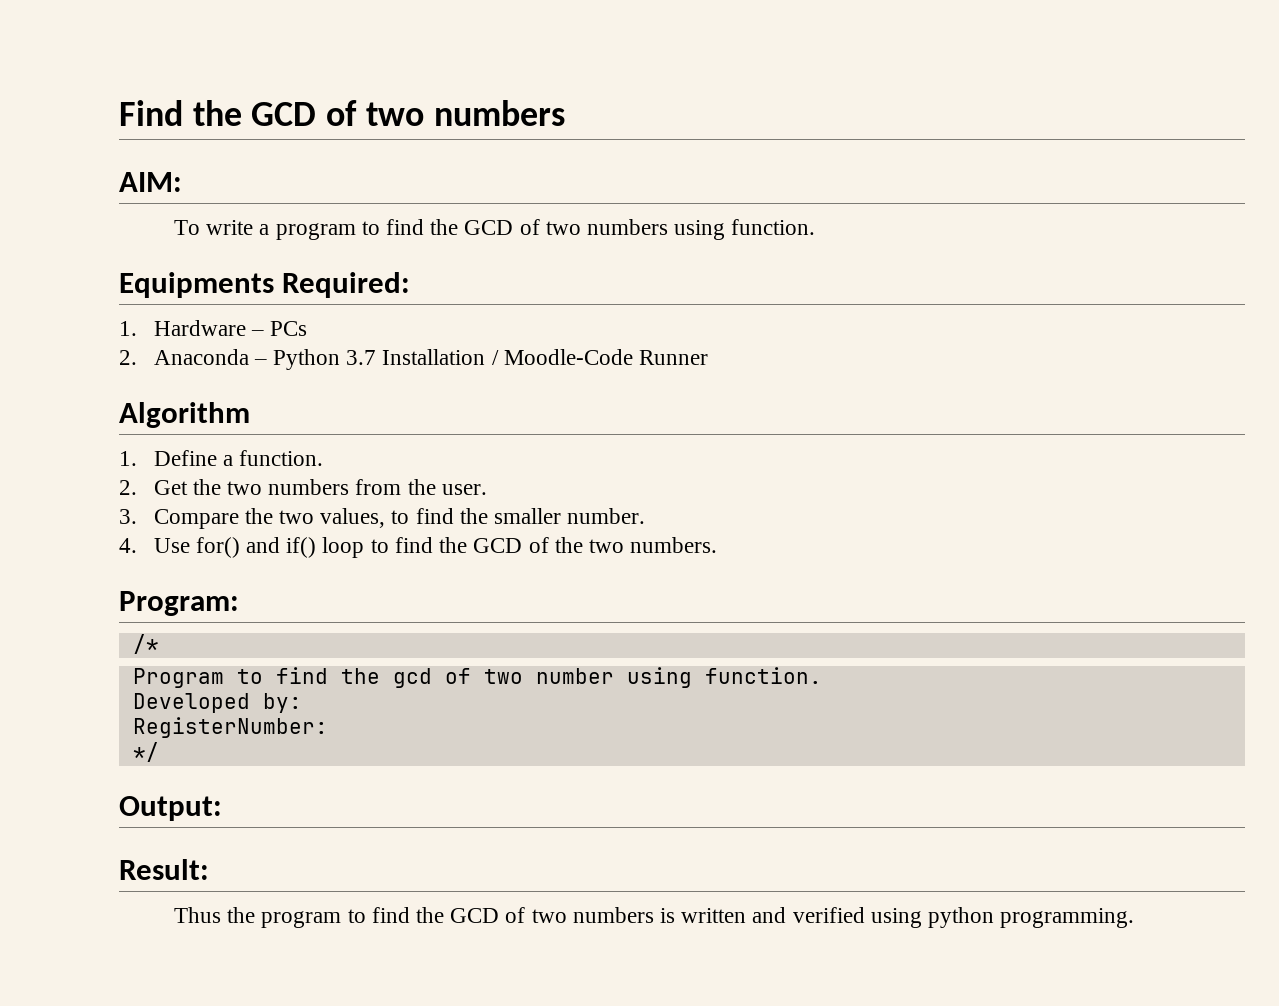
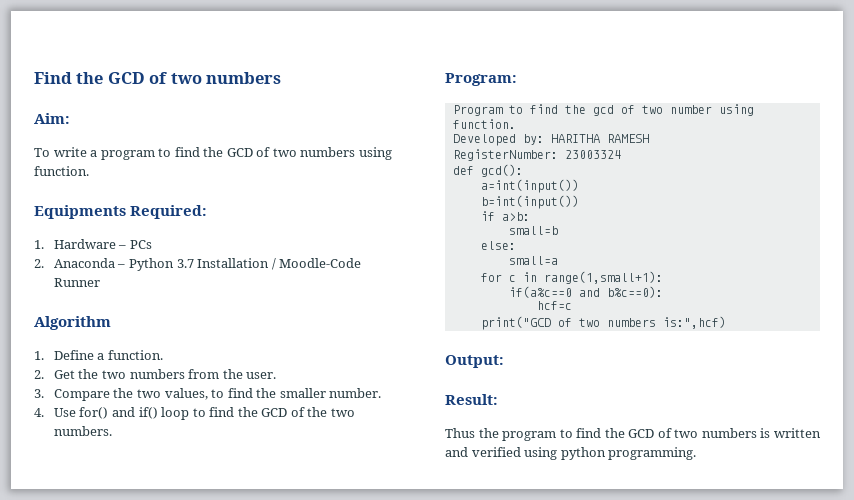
[119,172,182,192] AIM: -> [34,113,70,124] Aim:
[132,634,159,654] // /* -> (517, 79) none
(302, 703) none -> [550,134,649,143] HARITHA RAMESH
[132,742,159,762] // */ -> [564,150,621,159] [452,164,523,177] [480,179,579,193] [480,195,579,209] [480,211,530,221] [508,226,558,235] [480,241,516,250] [508,256,558,265] [480,271,663,284] [508,286,663,298] [536,301,572,310] [480,316,726,330] 23003324 // def gcd(): // a=int(input()) // b=int(input()) // if a>b: // small=b // else: // small=a // for c in range(1,small+1): // if(a%c==0 and b%c==0): // hcf=c // print("GCD of two numbers is:",hcf)

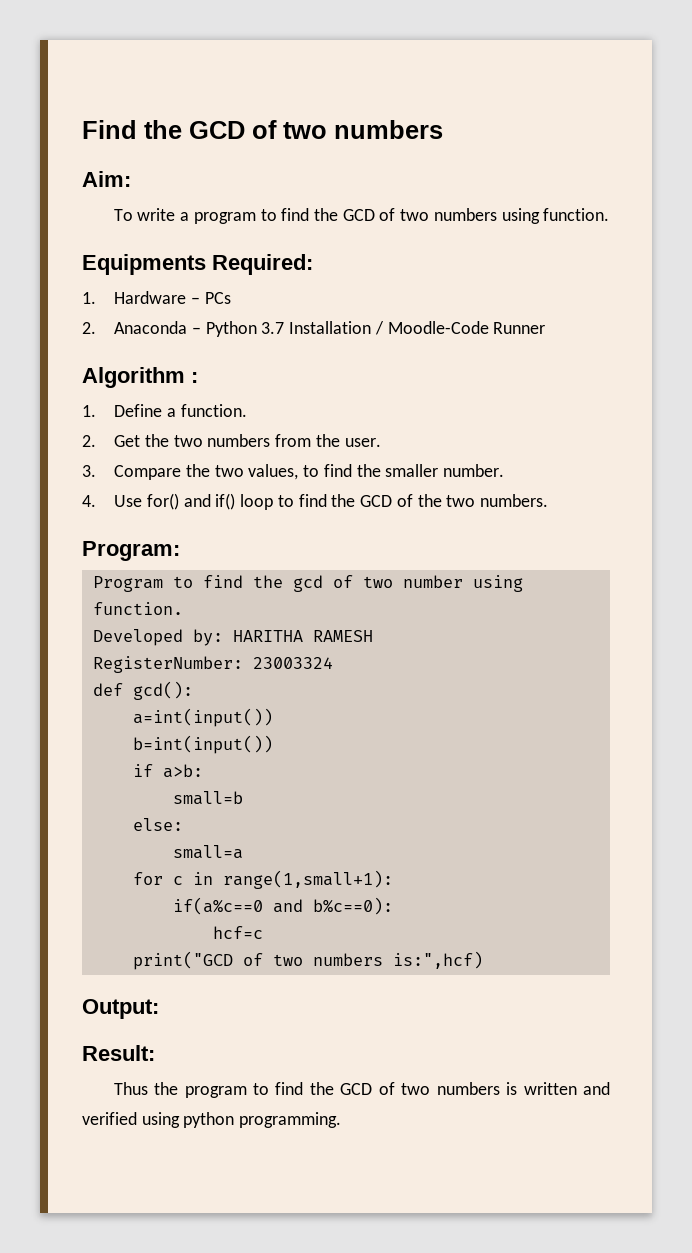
(111, 323) none -> [191,372,198,383] :

